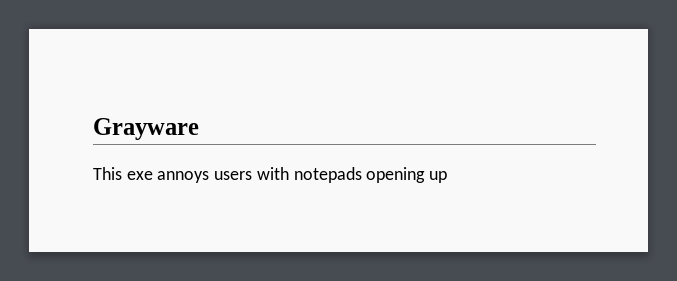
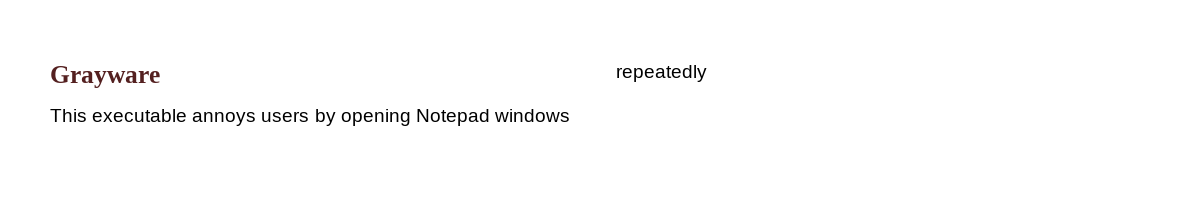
[126,171,153,180] exe -> [92,109,188,122] executable
[256,167,448,183] with notepads opening up -> [314,109,570,126] [616,65,707,82] by opening Notepad windows repeatedly

